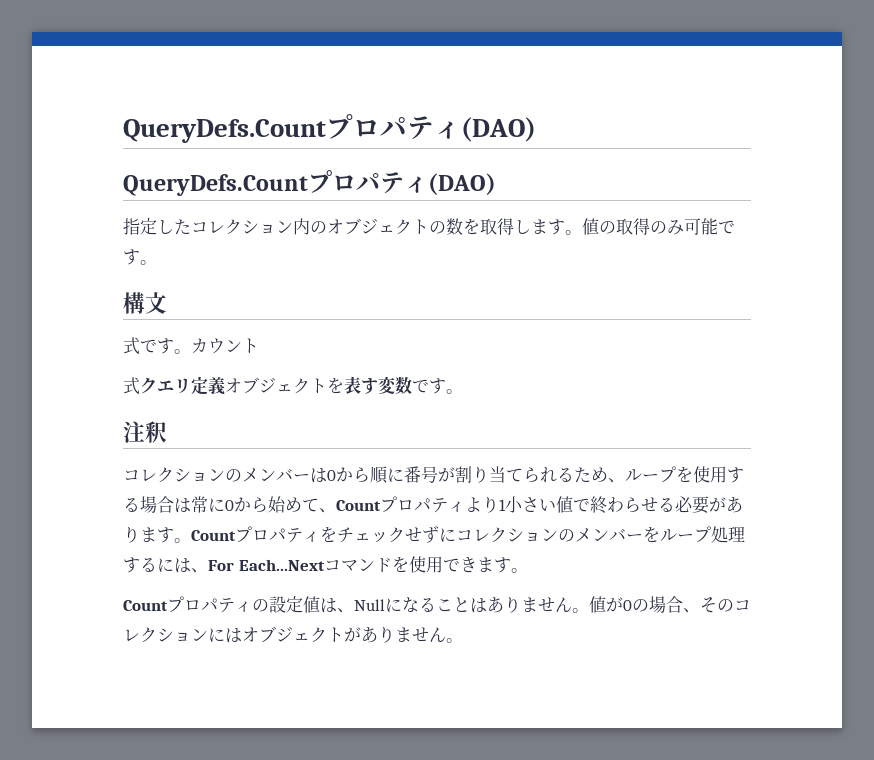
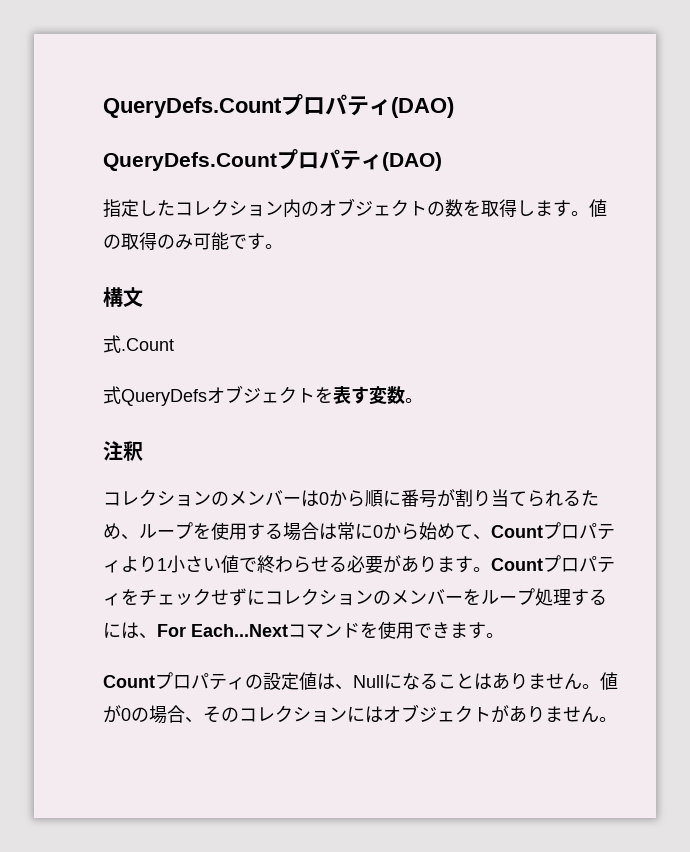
[140,338,259,354] [123,376,225,395] です。カウント // 式クエリ定義 -> [121,338,174,351] [103,386,207,406] .Count // 式QueryDefs
[412,378,446,394] です -> (405, 395) none

